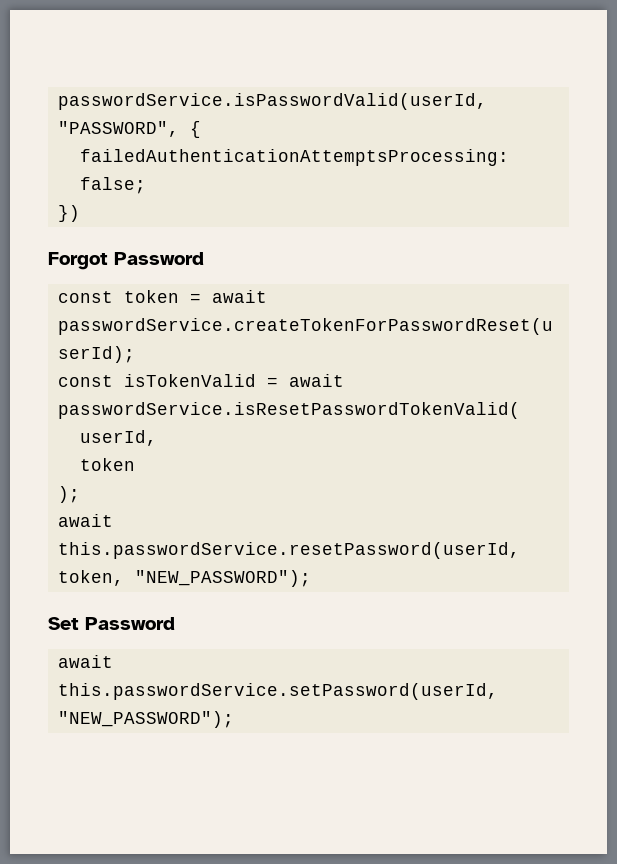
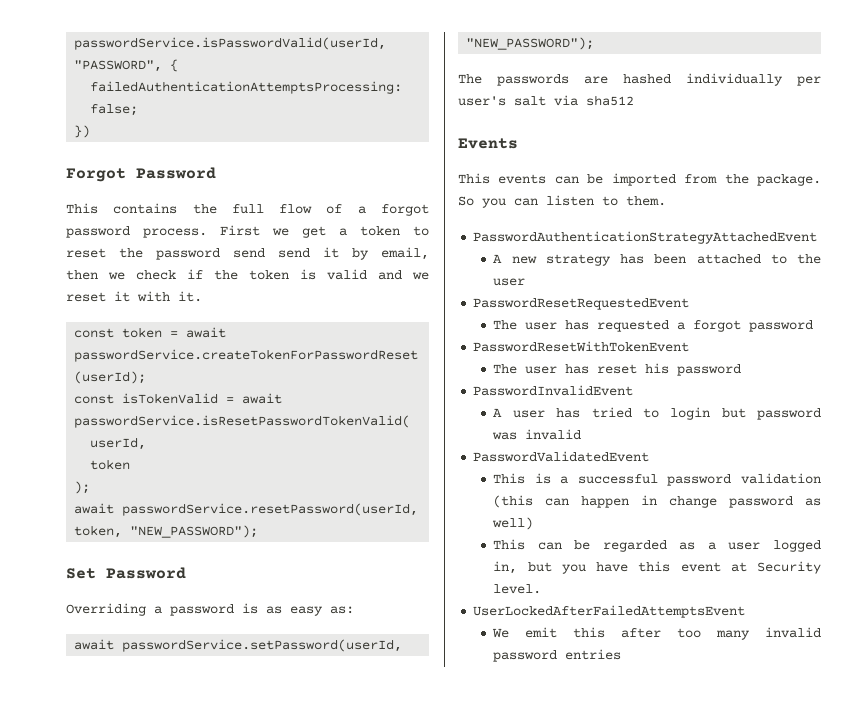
(204, 258) none -> [66,203,429,216] [66,225,429,238] [66,247,429,260] [66,269,429,280] [66,291,202,302] // This contains the full flow of a forgot password process. First we get a token to reset the password send send it by email, then we check if the token is valid and we reset it with it.
[58,542,521,559] this.passwordService.resetPassword(userId, -> [122,503,419,516] passwordService.resetPassword(userId,
[58,655,114,668] [58,683,499,700] [58,711,235,728] // await this.passwordService.setPassword(userId, "NEW_PASSWORD"); -> [66,603,354,616] [74,639,403,652] [466,37,595,50] [458,73,821,86] [458,95,634,106] [458,138,518,149] [458,173,821,186] [458,195,666,208] [473,231,818,244] [493,254,821,266] [493,278,526,286] [473,298,690,310] [493,320,814,332] [473,341,690,352] [493,363,742,376] [473,385,634,396] [493,407,821,420] [492,429,582,440] [473,451,650,462] [493,473,821,486] [493,495,821,508] [492,517,534,530] [493,539,821,552] [493,561,821,574] [493,584,542,594] [473,605,746,618] [492,627,821,640] [493,649,622,662] // Overriding a password is as easy as: // await passwordService.setPassword(userId, "NEW_PASSWORD"); // The passwords are hashed individually per user's salt via sha512 // Events // This events can be imported from the package. So you can listen to them. // PasswordAuthenticationStrategyAttachedEvent // A new strategy has been attached to the user // PasswordResetRequestedEvent // The user has requested a forgot password // PasswordResetWithTokenEvent // The user has reset his password // PasswordInvalidEvent // A user has tried to login but password was invalid // PasswordValidatedEvent // This is a successful password validation (this can happen in change password as well) // This can be regarded as a user logged in, but you have this event at Security level. // UserLockedAfterFailedAttemptsEvent // We emit this after too many invalid password entries

